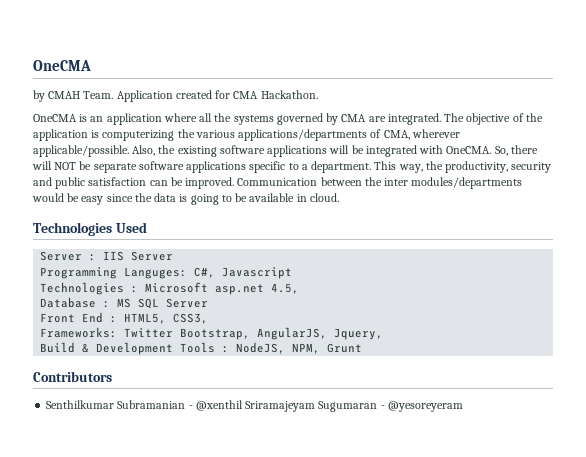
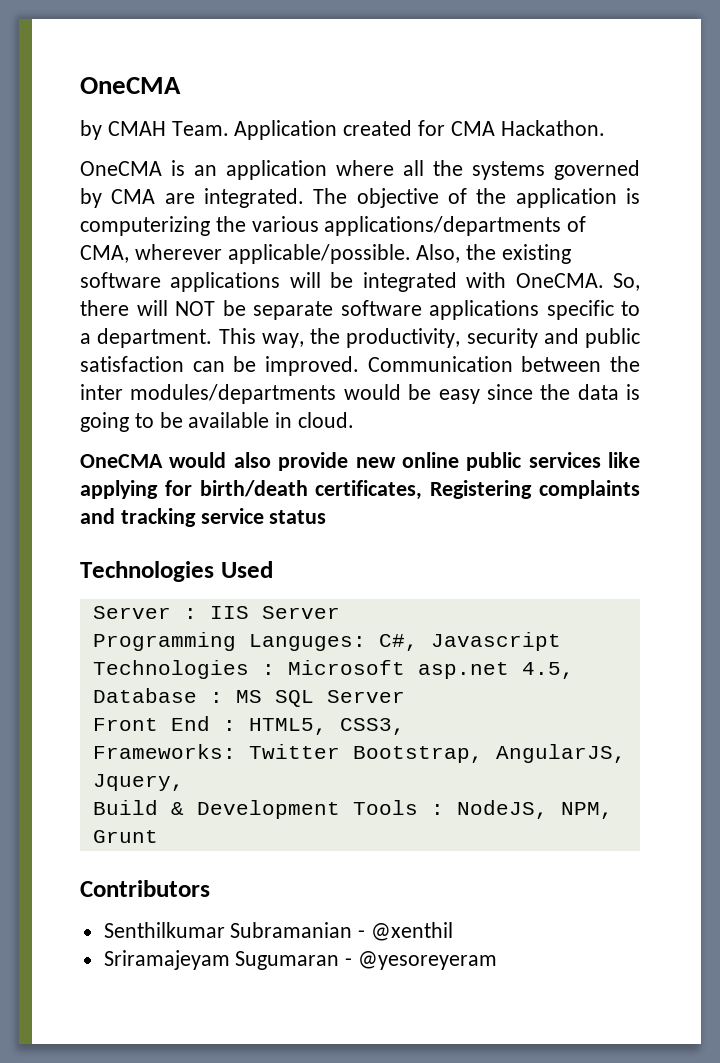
(339, 197) none -> [80,452,640,471] [80,480,640,500] [80,508,327,527] // OneCMA would also provide new online public services like applying for birth/death certificates, Registering complaints and tracking service status
(243, 405) none -> (454, 931) //

